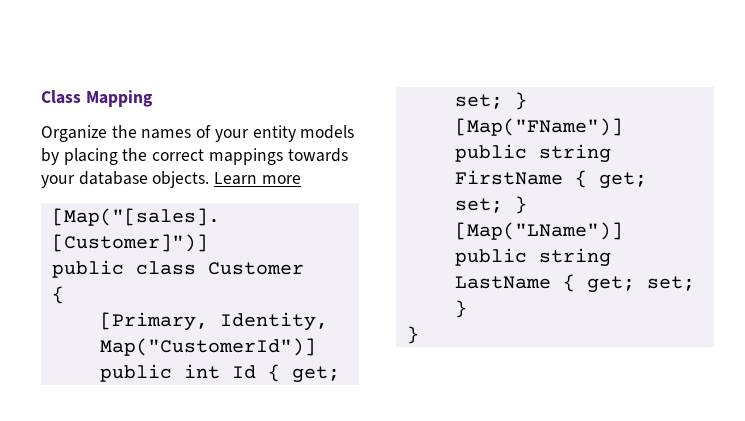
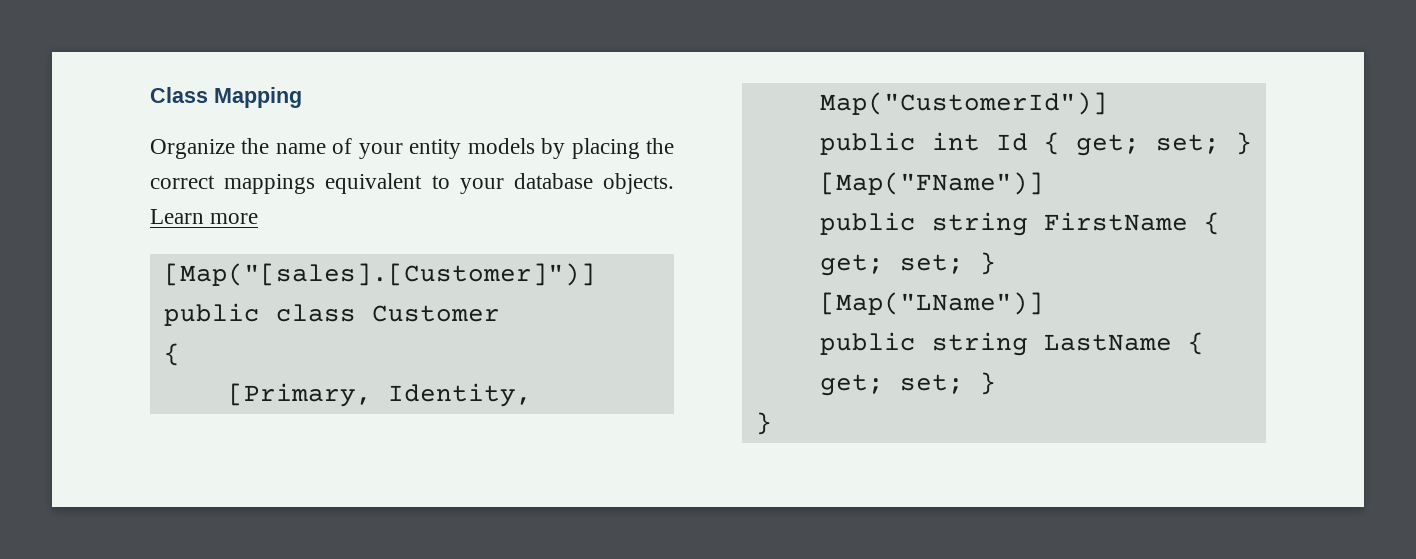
[141,129,192,139] names -> [275,143,326,154] name
[287,148,348,162] towards -> [325,173,450,194] equivalent to

